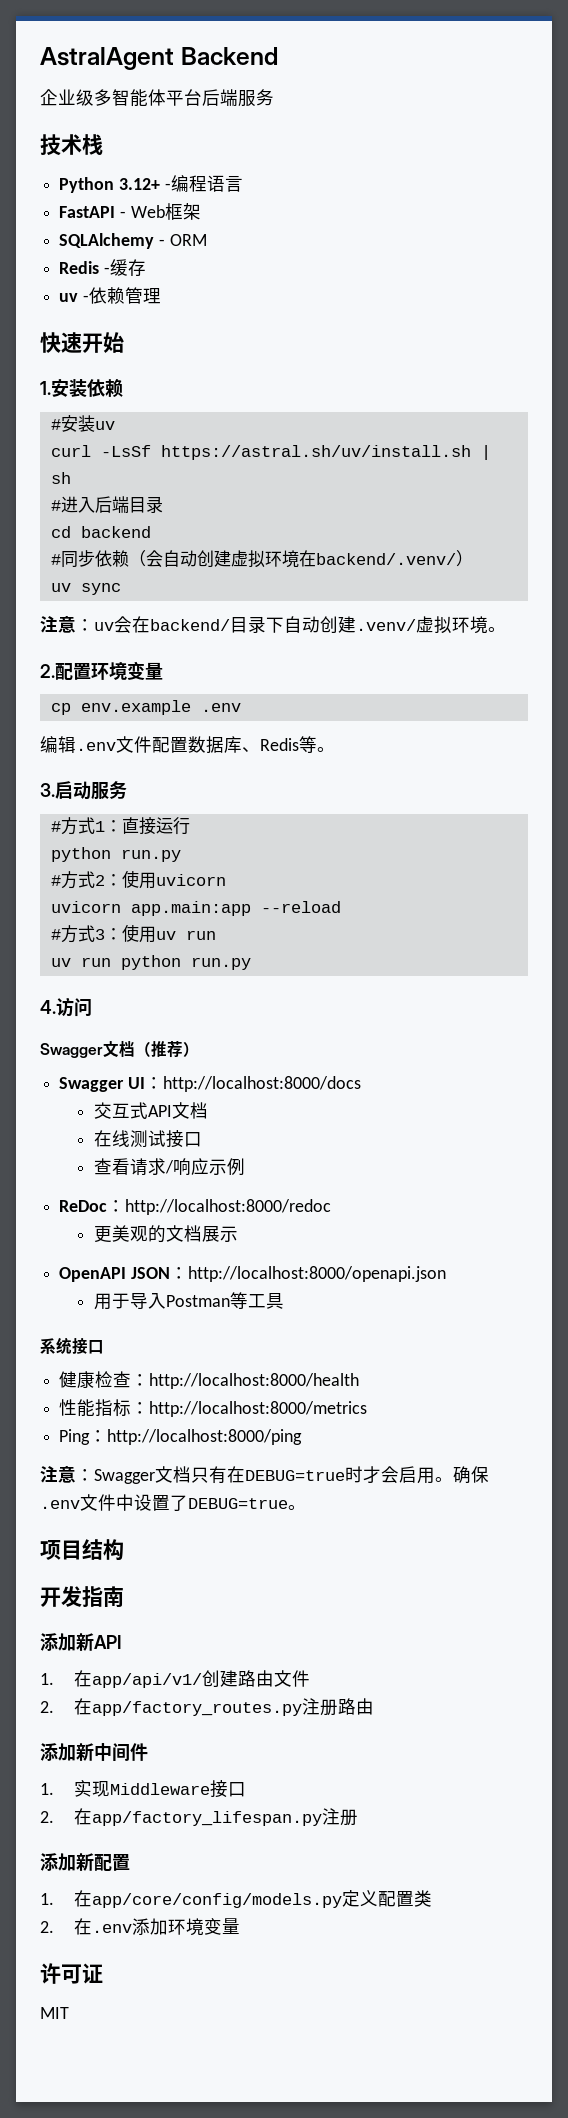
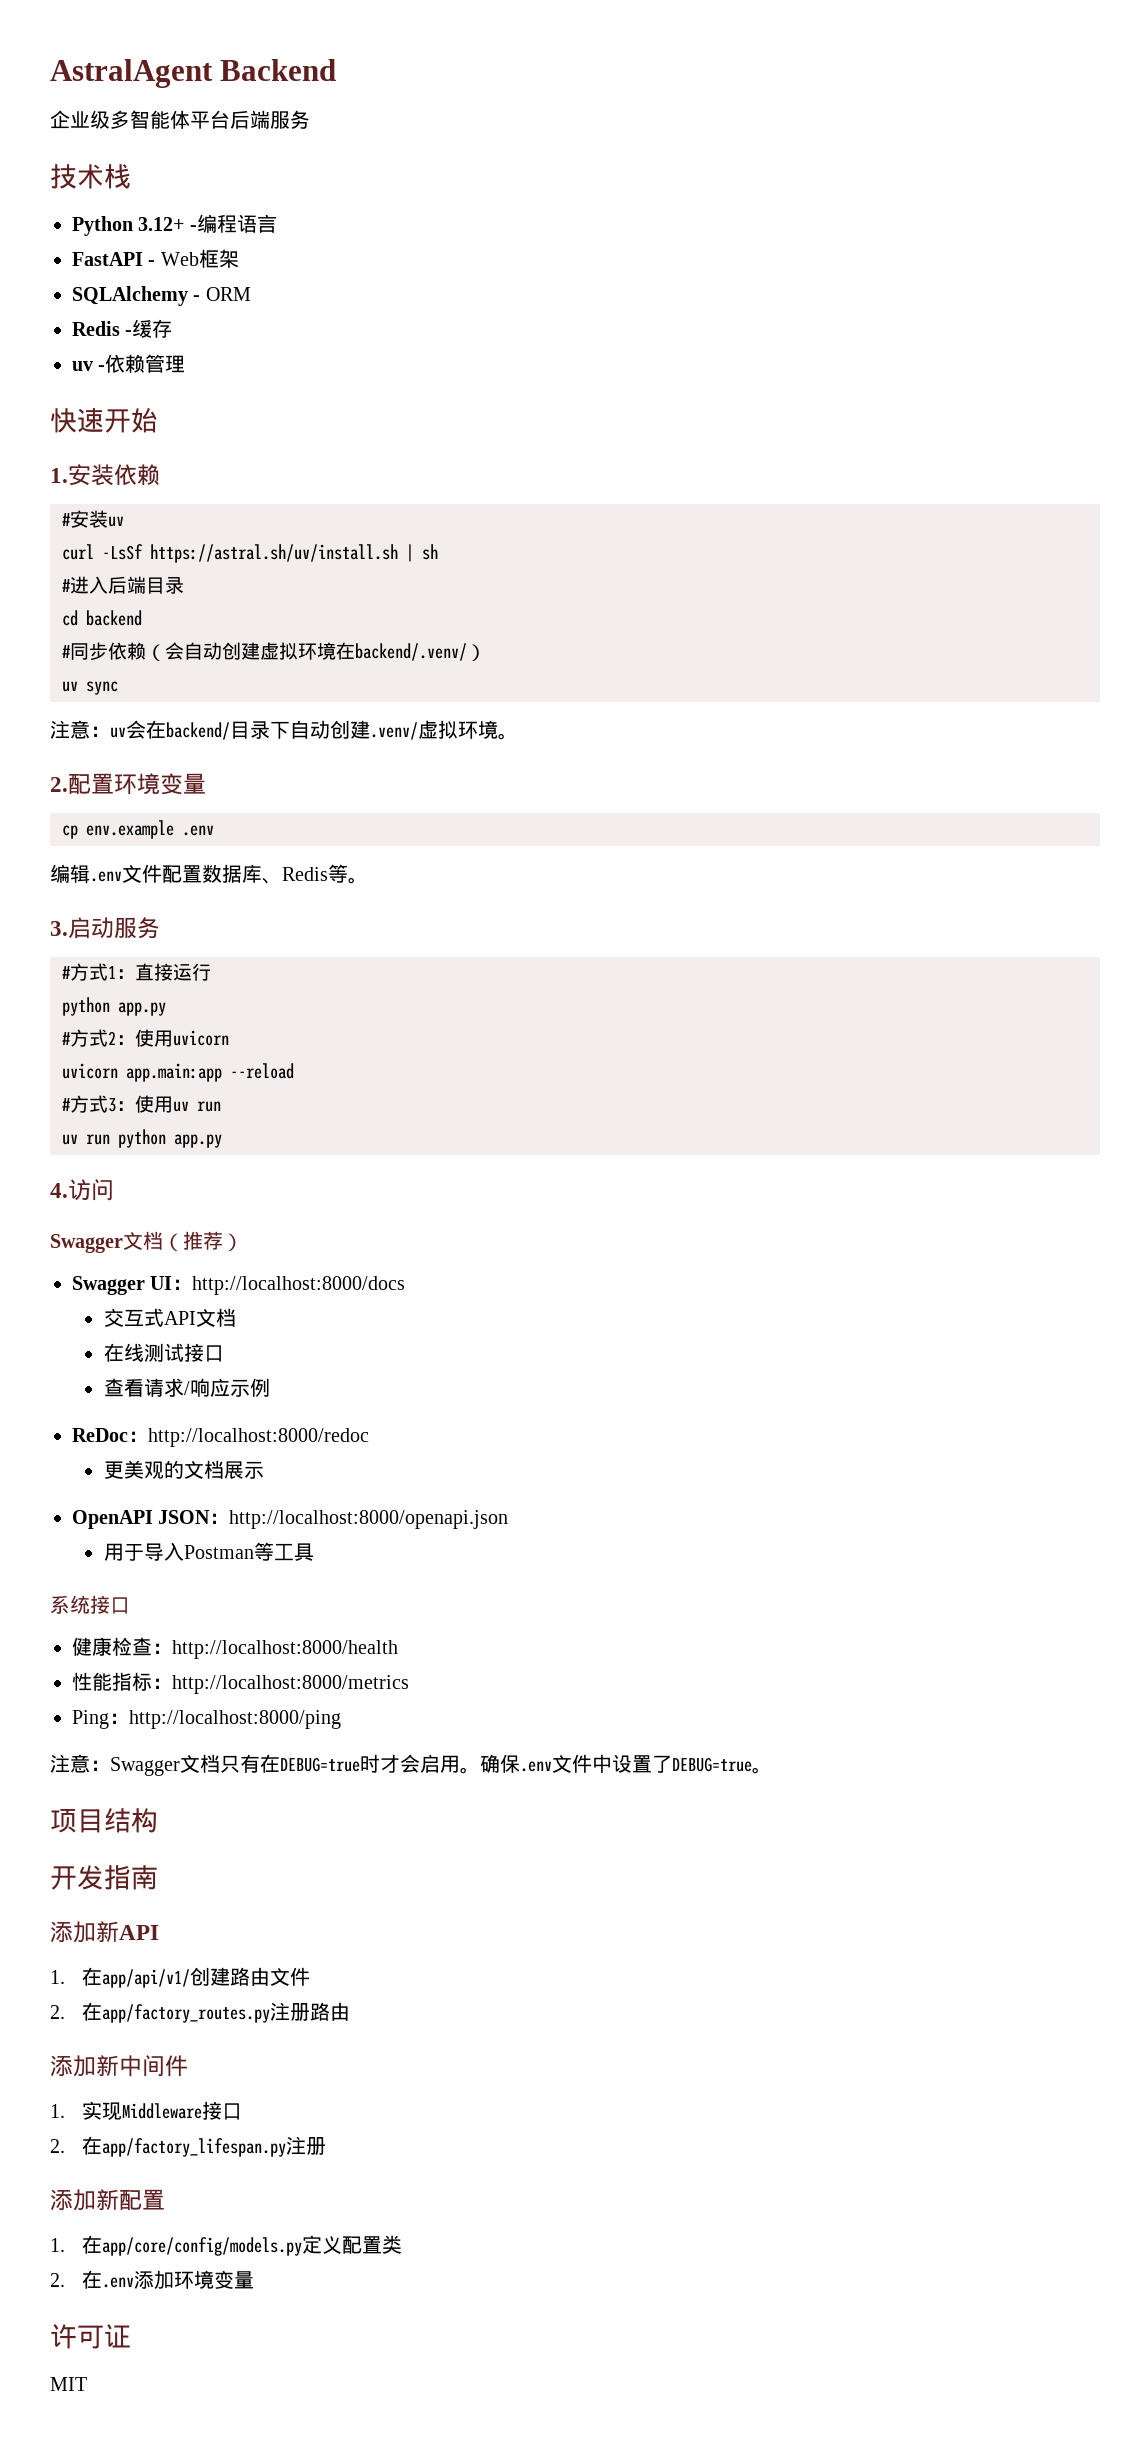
[120,849,181,862] run.py -> [118,1002,166,1016] app.py
[190,957,251,970] run.py -> [174,1134,222,1148] app.py

